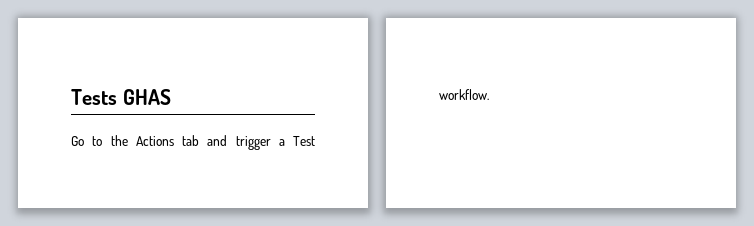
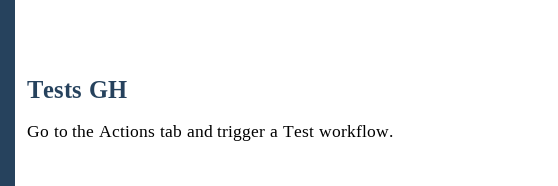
[122,89,171,105] GHAS -> [88,81,127,98] GH

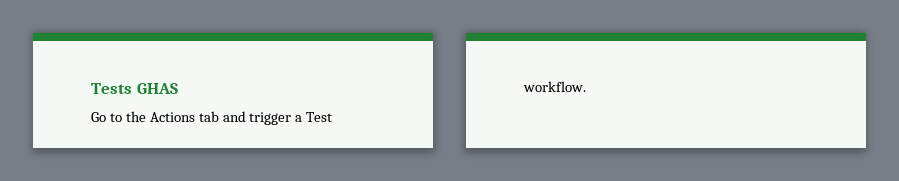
[88,81,127,98] GH -> [136,83,178,94] GHAS

